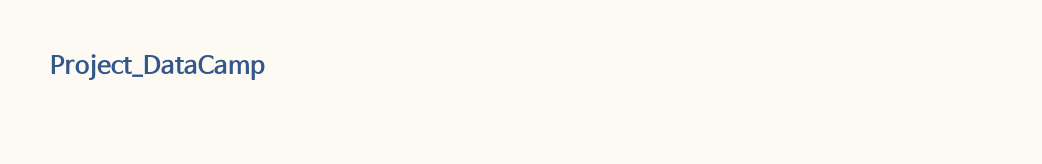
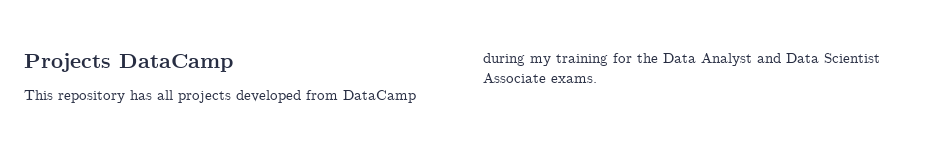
[50,54,265,81] Project_DataCamp -> [24,53,233,72] [24,90,416,103] [483,53,880,66] [483,73,597,84] Projects DataCamp // This repository has all projects developed from DataCamp during my training for the Data Analyst and Data Scientist Associate exams.

